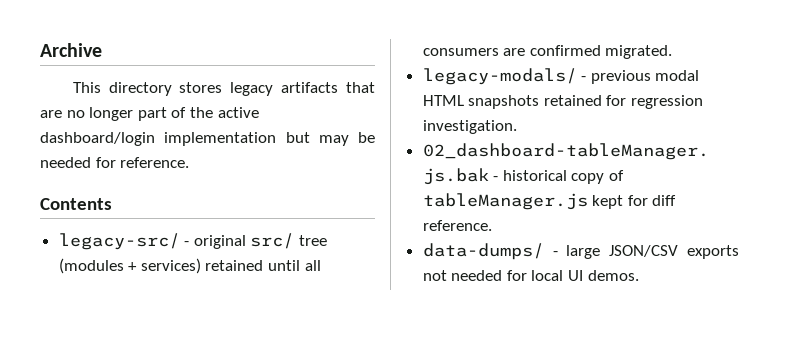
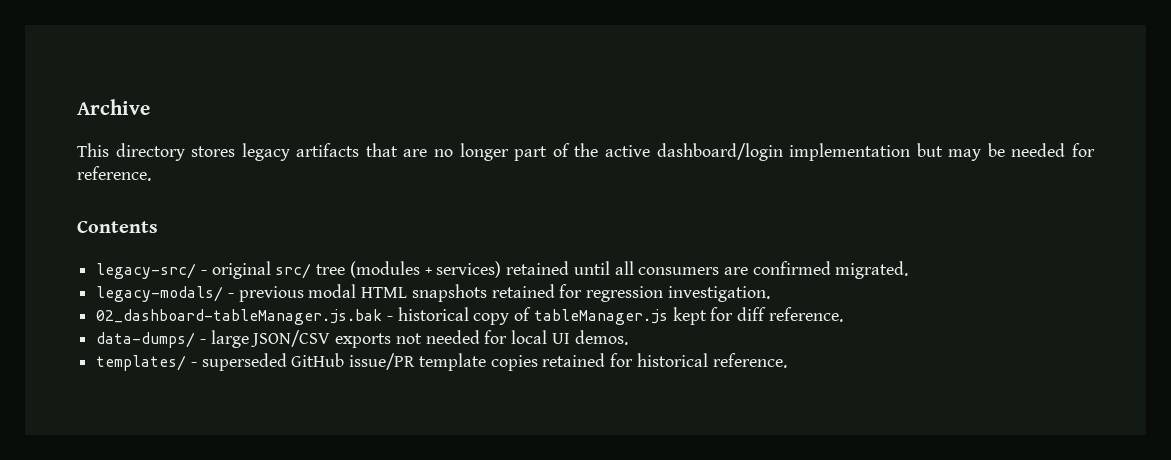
(639, 275) none -> [96,353,787,371] // templates/ - superseded GitHub issue/PR template copies retained for historical reference.

